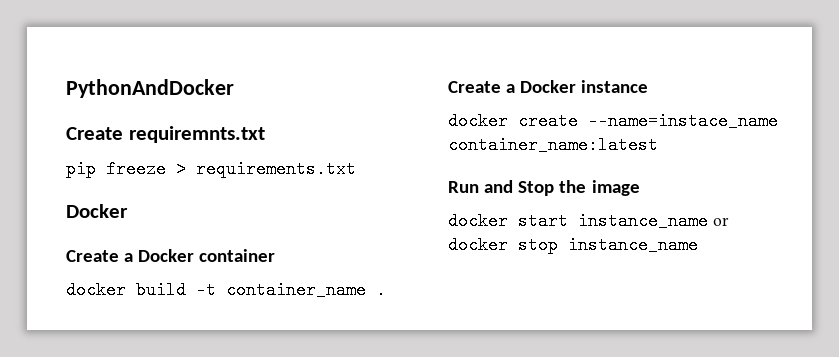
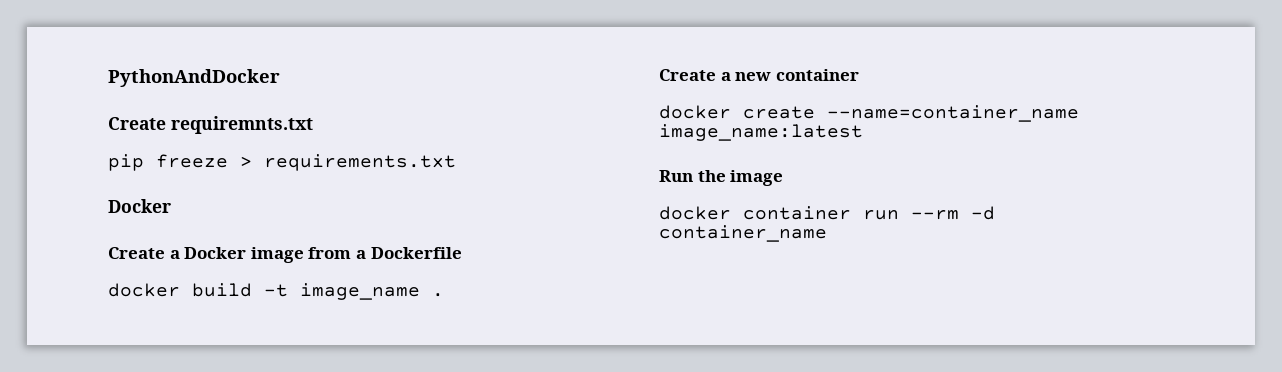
[199,249,276,262] container -> [250,247,462,263] image from a Dockerfile
[226,281,366,299] container_name -> [300,283,420,300] image_name
[520,80,649,93] Docker instance -> [735,69,859,81] new container
[588,112,778,130] [448,136,658,154] --name=instace_name container_name:latest -> [827,105,1079,122] [659,124,863,141] --name=container_name image_name:latest
[484,180,555,196] and Stop -> (693, 176) none
[518,212,729,230] [448,236,698,254] start instance_name or docker stop instance_name -> [743,206,995,220] [659,225,827,242] container run --rm -d container_name

